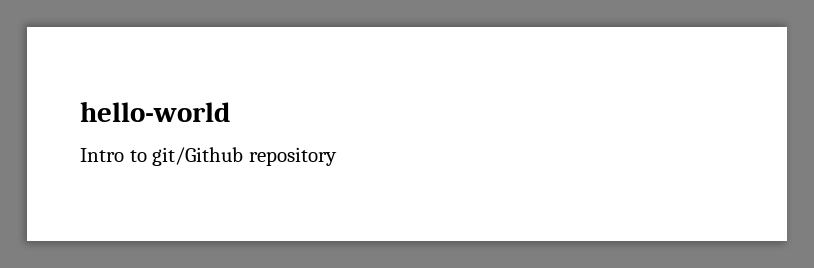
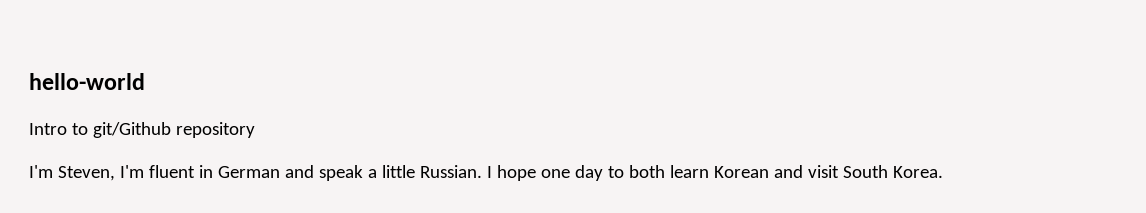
(337, 156) none -> [29,165,943,181] // I'm Steven, I'm fluent in German and speak a little Russian. I hope one day to both learn Korean and visit South Korea.

